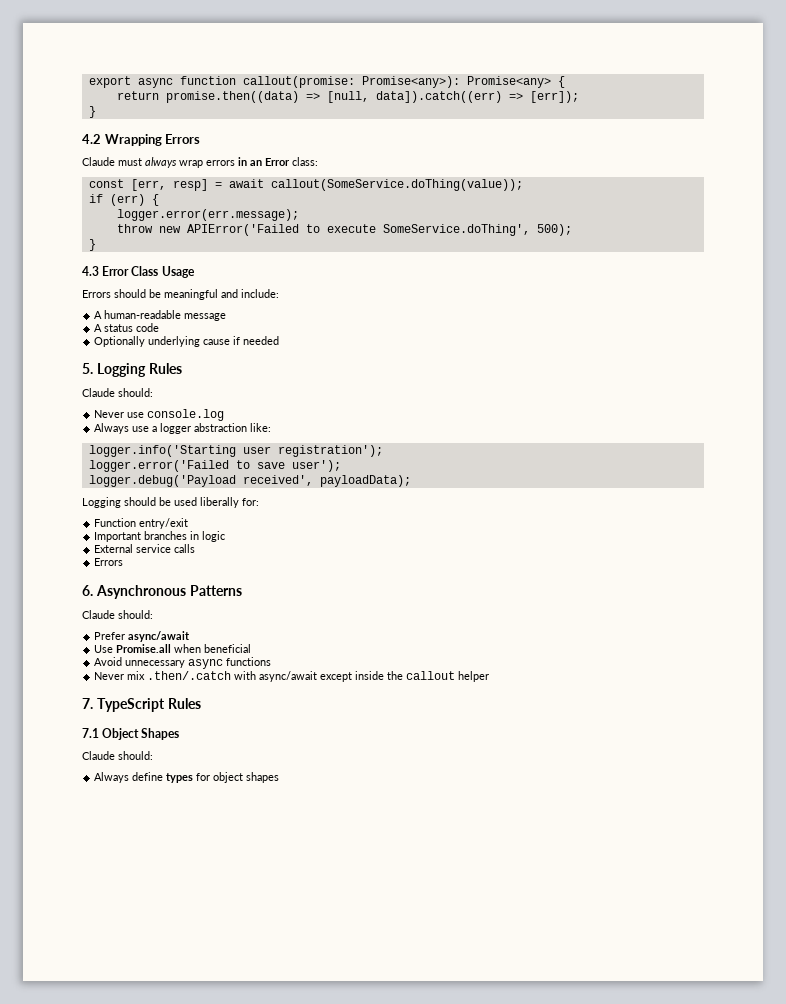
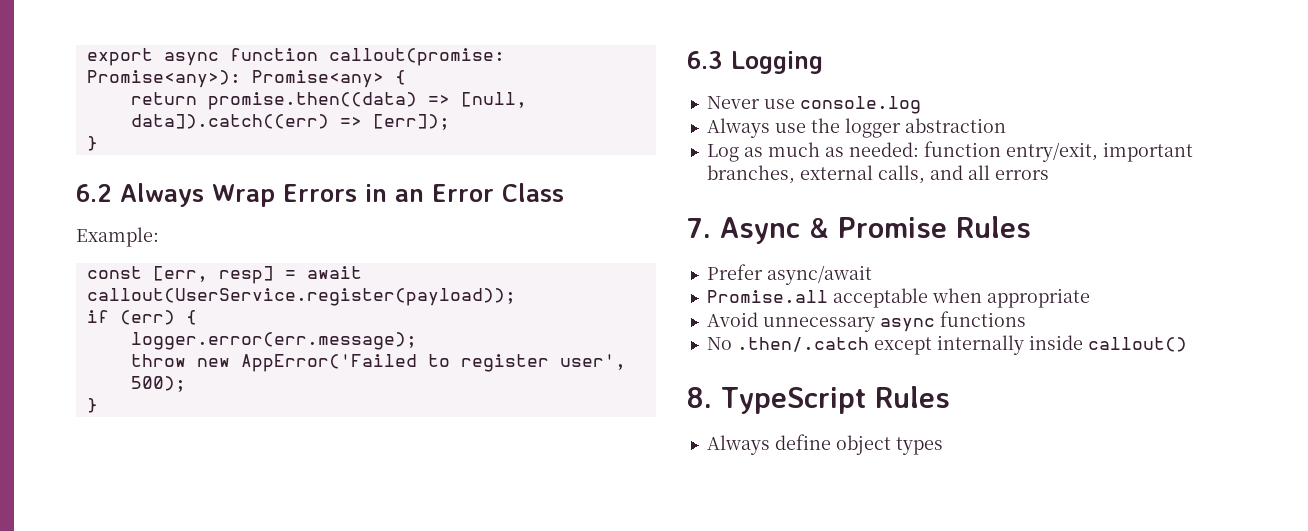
[82,134,201,146] [82,157,235,168] 4.2 Wrapping Errors // Claude must always wrap errors -> [76,183,357,207] 6.2 Always Wrap Errors
[292,157,318,166] class: -> [501,183,564,202] [76,227,159,247] Class // Example:
[270,179,523,191] callout(SomeService.doThing(value)); -> [86,288,516,306] callout(UserService.register(payload));
[186,224,572,236] [88,239,96,251] [82,266,195,278] [82,289,279,300] [94,310,227,321] [94,323,160,332] [94,336,280,347] [82,363,182,377] [82,388,153,397] APIError('Failed to execute SomeService.doThing', 500); // } // 4.3 Error Class Usage // Errors should be meaningful and include: // A human-readable message // A status code // Optionally underlying cause if needed // 5. Logging Rules // Claude should: -> [240,354,626,372] [130,376,186,392] [86,398,98,413] [687,51,823,74] AppError('Failed to register user', 500); // } // 6.3 Logging
[152,426,158,432] a -> [810,118,840,133] the
[250,423,272,432] [88,445,383,457] [88,460,341,472] [88,475,411,487] [82,497,259,508] [94,518,189,529] [94,531,226,542] [94,544,196,553] [94,558,124,566] [82,585,242,599] [82,610,153,619] [94,631,191,642] [94,644,252,653] [94,657,272,669] [94,671,490,682] [82,698,201,712] [82,728,180,740] [82,751,153,760] [94,772,280,783] like: // logger.info('Starting user registration'); // logger.error('Failed to save user'); // logger.debug('Payload received', payloadData); // Logging should be used liberally for: // Function entry/exit // Important branches in logic // External service calls // Errors // 6. Asynchronous Patterns // Claude should: // Prefer async/await // Use Promise.all when beneficial // Avoid unnecessary async functions // Never mix .then/.catch with async/await except inside the callout helper // 7. TypeScript Rules // 7.1 Object Shapes // Claude should: // Always define types for object shapes -> [706,141,1193,162] [706,165,1049,184] [687,216,1031,244] [706,264,872,285] [706,288,1090,308] [706,311,1026,332] [706,335,1187,355] [687,386,950,414] [706,434,943,455] // Log as much as needed: function entry/exit, important branches, external calls, and all errors // 7. Async & Promise Rules // Prefer async/await // Promise.all acceptable when appropriate // Avoid unnecessary async functions // No .then/.catch except internally inside callout() // 8. TypeScript Rules // Always define object types

